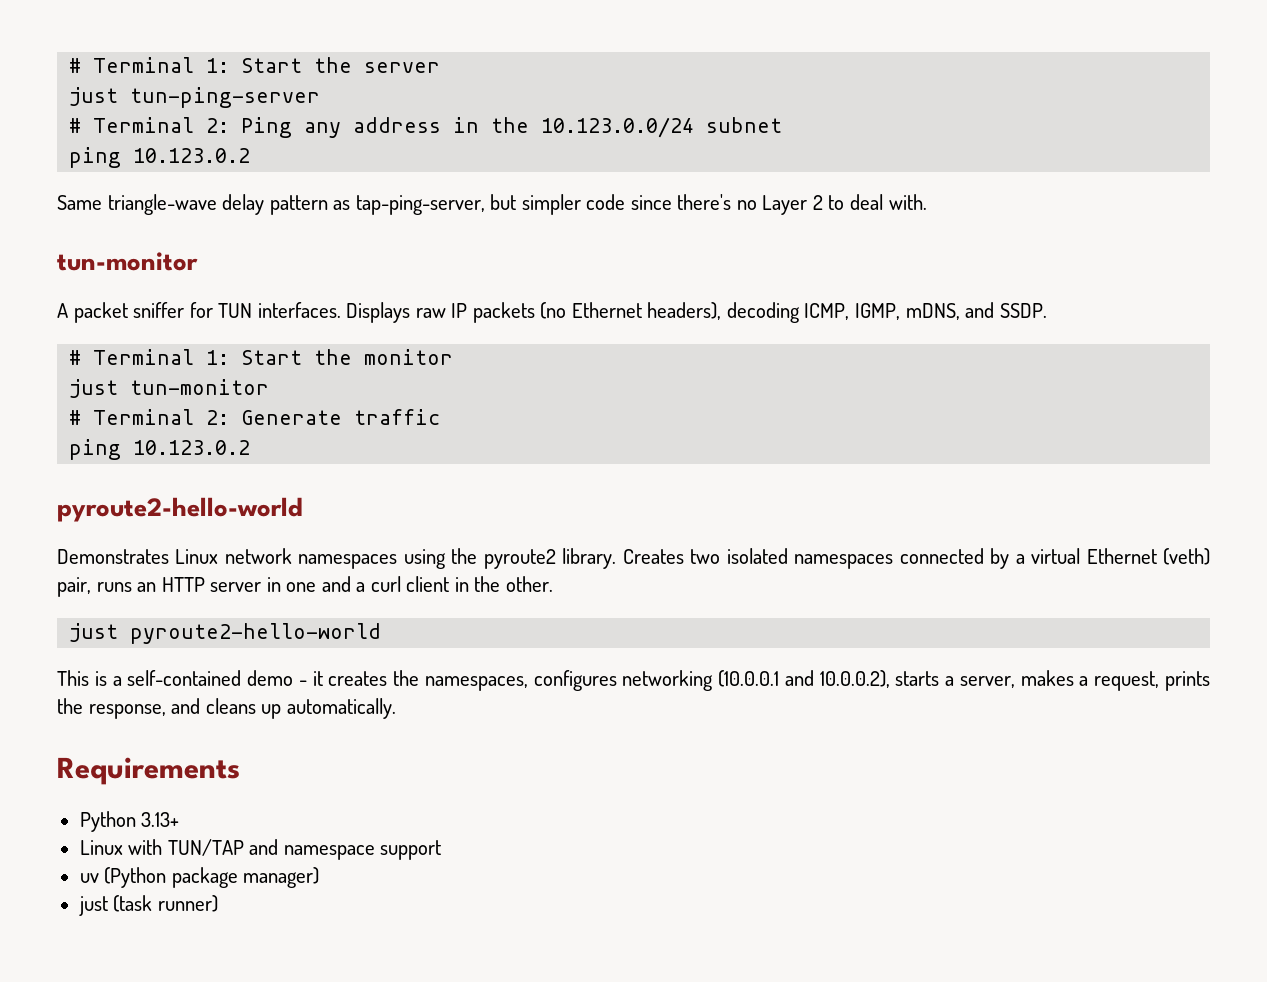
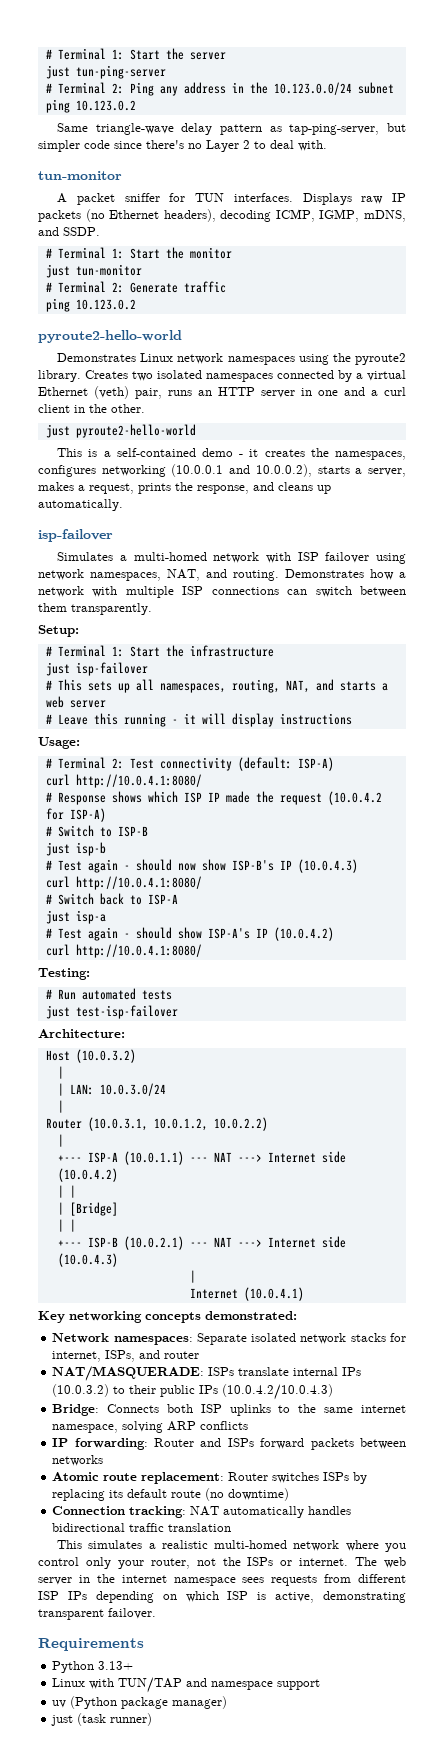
(396, 708) none -> [38,529,113,542] [57,552,406,564] [38,569,406,581] [38,586,406,598] [38,603,152,615] [38,625,79,637] [45,645,274,657] [45,662,148,676] [45,679,388,693] [45,696,106,708] [45,713,352,727] [38,737,80,749] [45,757,334,771] [45,774,202,788] [45,791,382,805] [45,808,106,822] [45,825,148,837] [45,842,106,856] [45,859,358,873] [45,876,202,890] [45,893,178,905] [45,910,106,924] [45,927,334,941] [45,944,202,958] [38,968,90,980] [45,988,172,1000] [45,1005,178,1019] [38,1029,125,1038] [45,1049,136,1063] [57,1066,64,1079] [57,1083,166,1096] [57,1100,64,1113] [45,1117,268,1131] [57,1134,64,1147] [57,1151,346,1165] [57,1168,118,1182] [57,1185,76,1198] [57,1202,118,1216] [57,1219,76,1232] [57,1236,346,1250] [57,1253,118,1267] [189,1270,196,1283] [189,1287,304,1301] [38,1311,297,1323] [52,1333,406,1345] [52,1350,200,1362] [52,1366,362,1381] [52,1384,334,1400] [52,1404,406,1416] [52,1421,249,1433] [52,1438,406,1450] [52,1455,104,1466] [52,1472,368,1484] [52,1488,290,1501] [52,1506,352,1518] [52,1523,232,1532] [57,1540,407,1552] [38,1557,406,1569] [38,1574,406,1586] [38,1591,406,1603] [38,1608,156,1620] // isp-failover // Simulates a multi-homed network with ISP failover using network namespaces, NAT, and routing. Demonstrates how a network with multiple ISP connections can switch between them transparently. // Setup: // # Terminal 1: Start the infrastructure // just isp-failover // # This sets up all namespaces, routing, NAT, and starts a web server // # Leave this running - it will display instructions // Usage: // # Terminal 2: Test connectivity (default: ISP-A) // curl http://10.0.4.1:8080/ // # Response shows which ISP IP made the request (10.0.4.2 for ISP-A) // # Switch to ISP-B // just isp-b // # Test again - should now show ISP-B's IP (10.0.4.3) // curl http://10.0.4.1:8080/ // # Switch back to ISP-A // just isp-a // # Test again - should show ISP-A's IP (10.0.4.2) // curl http://10.0.4.1:8080/ // Testing: // # Run automated tests // just test-isp-failover // Architecture: // Host (10.0.3.2) // | // | LAN: 10.0.3.0/24 // | // Router (10.0.3.1, 10.0.1.2, 10.0.2.2) // | // +--- ISP-A (10.0.1.1) --- NAT ---> Internet side (10.0.4.2) // | | // | [Bridge] // | | // +--- ISP-B (10.0.2.1) --- NAT ---> Internet side (10.0.4.3) // | // Internet (10.0.4.1) // Key networking concepts demonstrated: // Network namespaces: Separate isolated network stacks for internet, ISPs, and router // NAT/MASQUERADE: ISPs translate internal IPs (10.0.3.2) to their public IPs (10.0.4.2/10.0.4.3) // Bridge: Connects both ISP uplinks to the same internet namespace, solving ARP conflicts // IP forwarding: Router and ISPs forward packets between networks // Atomic route replacement: Router switches ISPs by replacing its default route (no downtime) // Connection tracking: NAT automatically handles bidirectional traffic translation // This simulates a realistic multi-homed network where you control only your router, not the ISPs or internet. The web server in the internet namespace sees requests from different ISP IPs depending on which ISP is active, demonstrating transparent failover.

